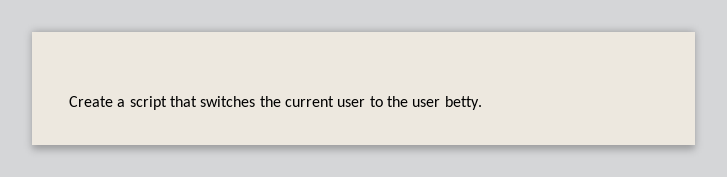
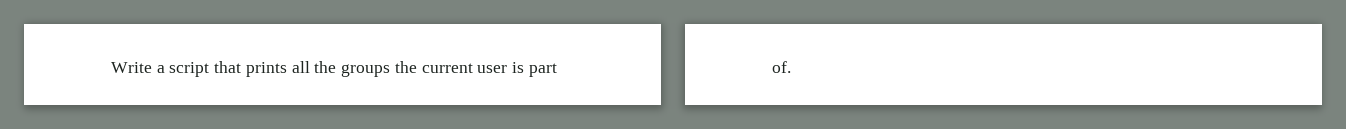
[69,96,113,107] Create -> [111,62,152,73] Write
[200,96,482,110] switches the current user to the user betty. -> [245,61,791,77] prints all the groups the current user is part of.

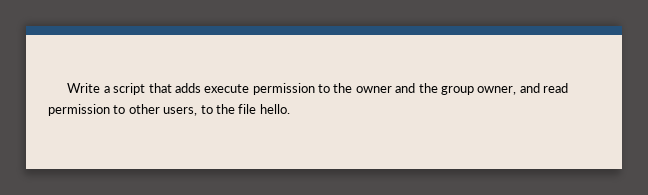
[245,61,791,77] prints all the groups the current user is part of. -> [174,83,569,95] [48,104,290,116] adds execute permission to the owner and the group owner, and read permission to other users, to the file hello.

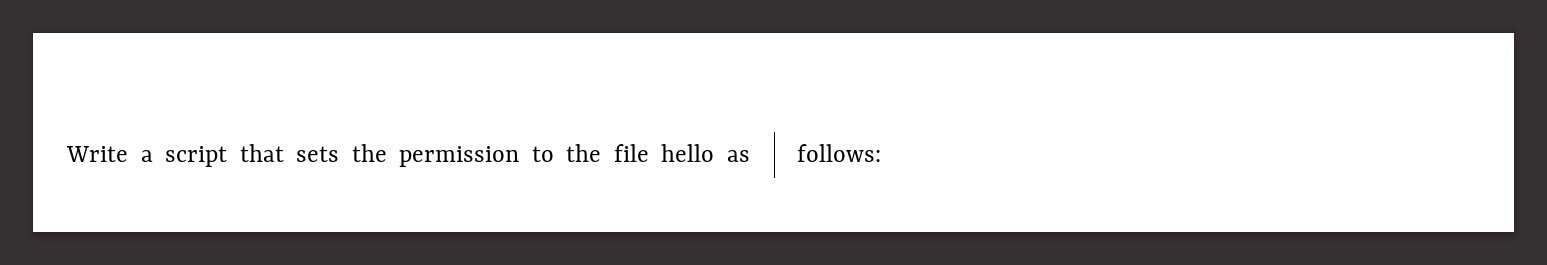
[174,83,250,93] adds execute -> [296,144,387,162] sets the
[355,83,569,95] [48,104,290,116] owner and the group owner, and read permission to other users, to the file hello. -> [613,144,881,162] file hello as follows:

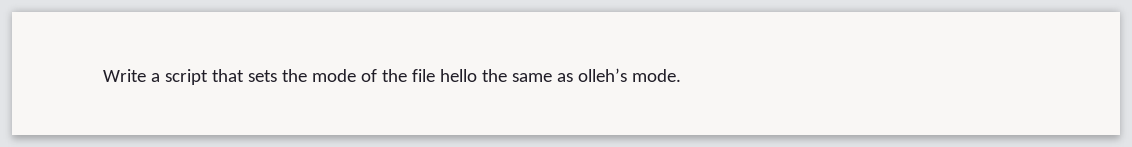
[399,146,554,167] permission to -> [311,69,377,82] mode of
[726,144,881,162] as follows: -> [481,68,681,82] the same as olleh’s mode.

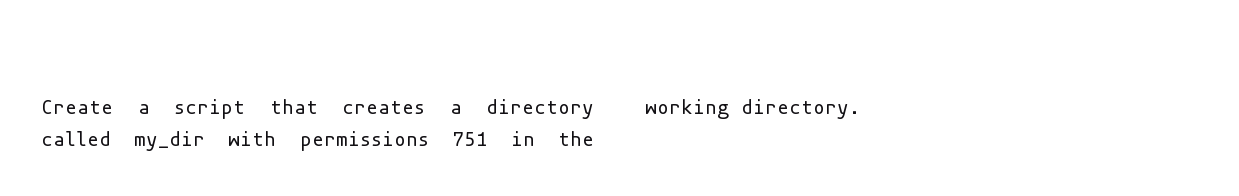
[102,69,146,82] Write -> [41,100,113,114] Create
[247,68,681,82] sets the mode of the file hello the same as olleh’s mode. -> [342,99,594,119] [41,131,594,151] [645,99,860,119] creates a directory called my_dir with permissions 751 in the working directory.

